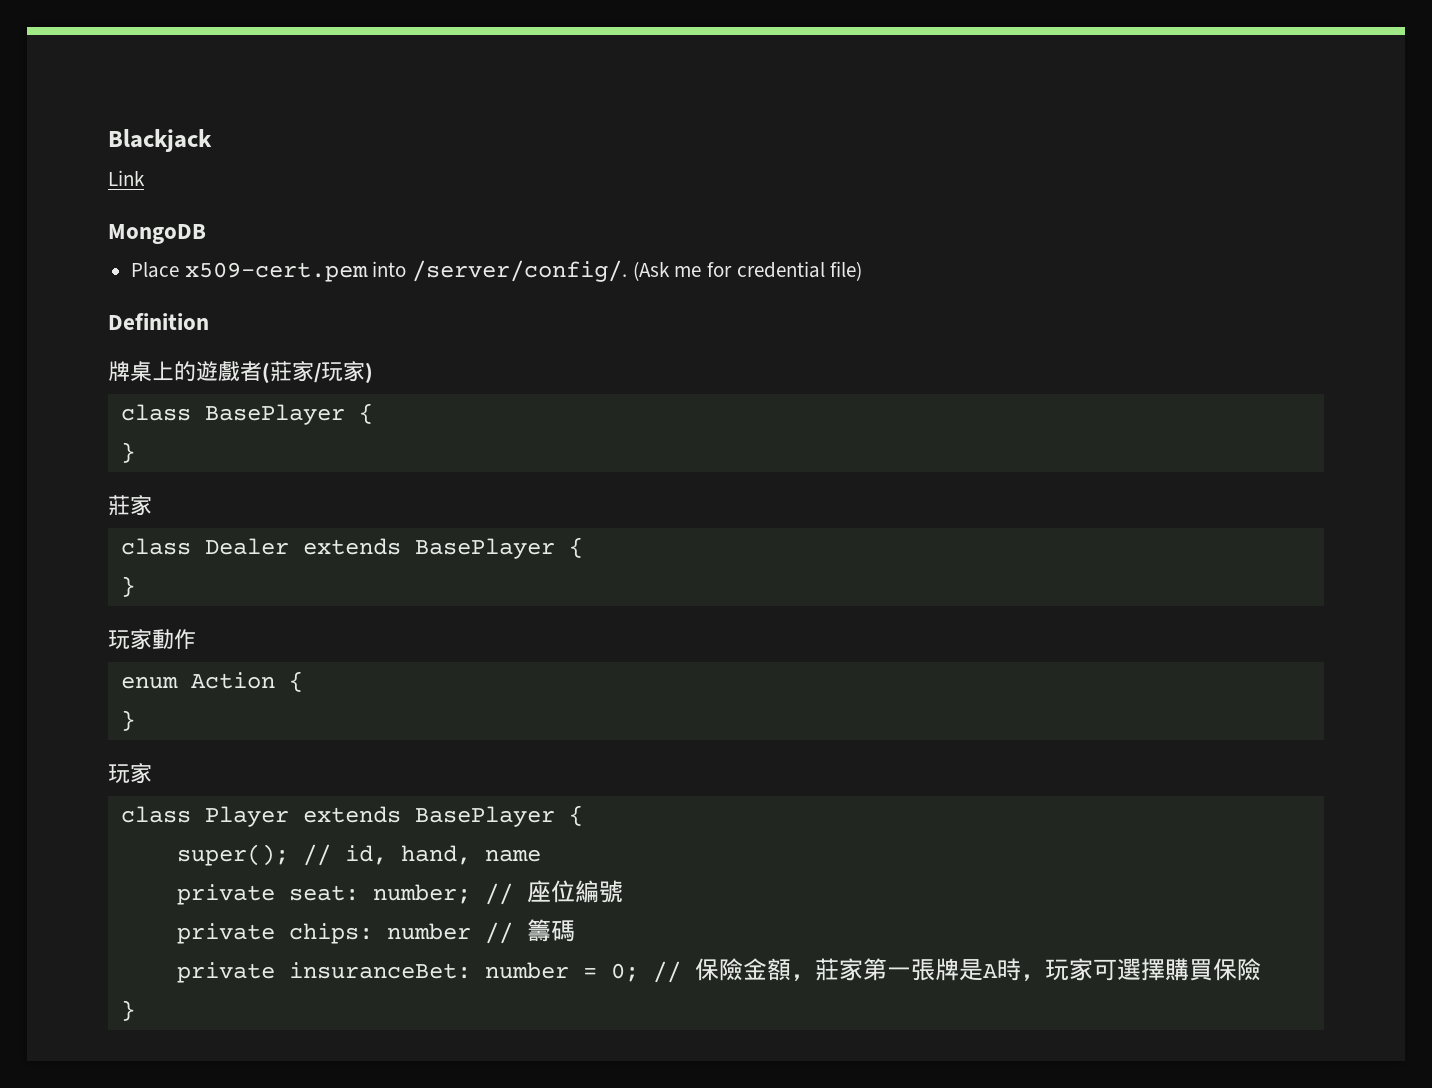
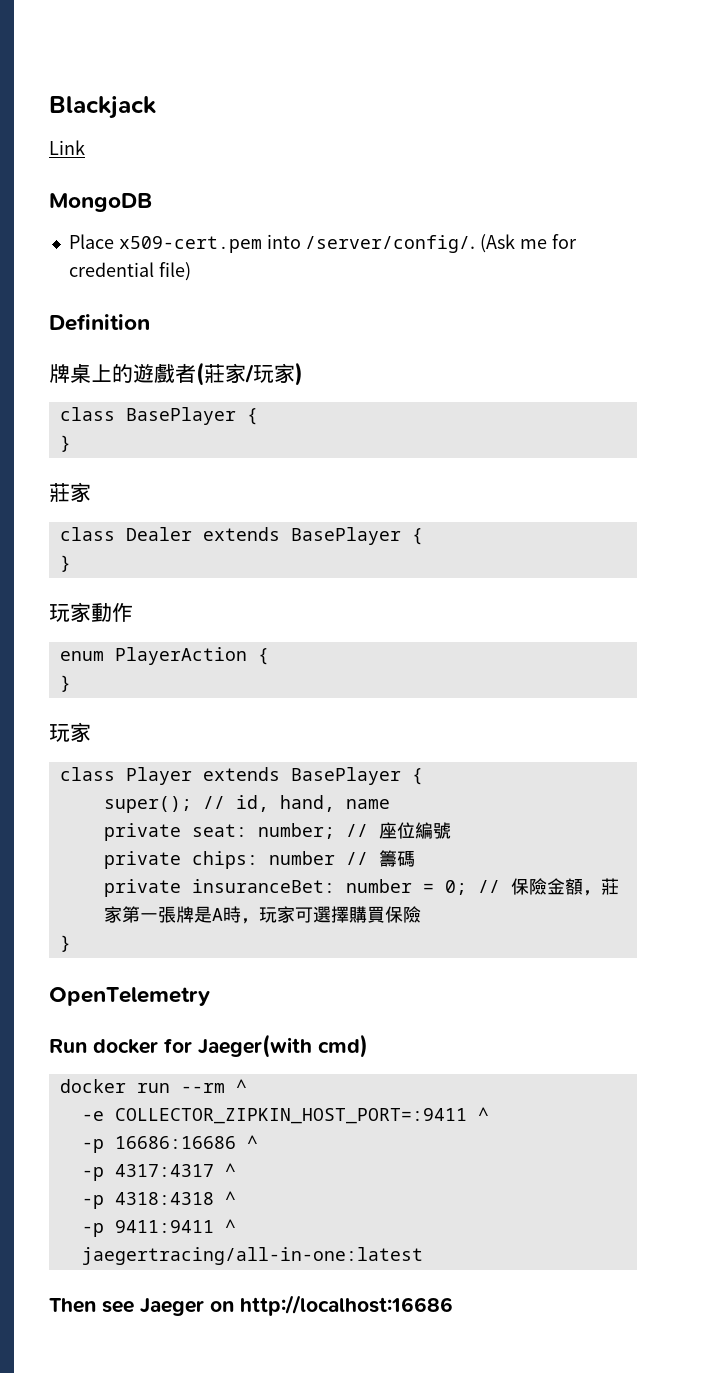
[190,672,275,689] Action -> [114,647,247,665] PlayerAction
(135, 1010) none -> [49,987,210,1006] [49,1034,368,1058] [59,1079,247,1093] [81,1107,489,1124] [81,1135,258,1153] [81,1163,236,1181] [81,1191,236,1209] [81,1219,236,1237] [81,1247,423,1265] [49,1295,453,1316] // OpenTelemetry // Run docker for Jaeger(with cmd) // docker run --rm ^ // -e COLLECTOR_ZIPKIN_HOST_PORT=:9411 ^ // -p 16686:16686 ^ // -p 4317:4317 ^ // -p 4318:4318 ^ // -p 9411:9411 ^ // jaegertracing/all-in-one:latest // Then see Jaeger on http://localhost:16686

